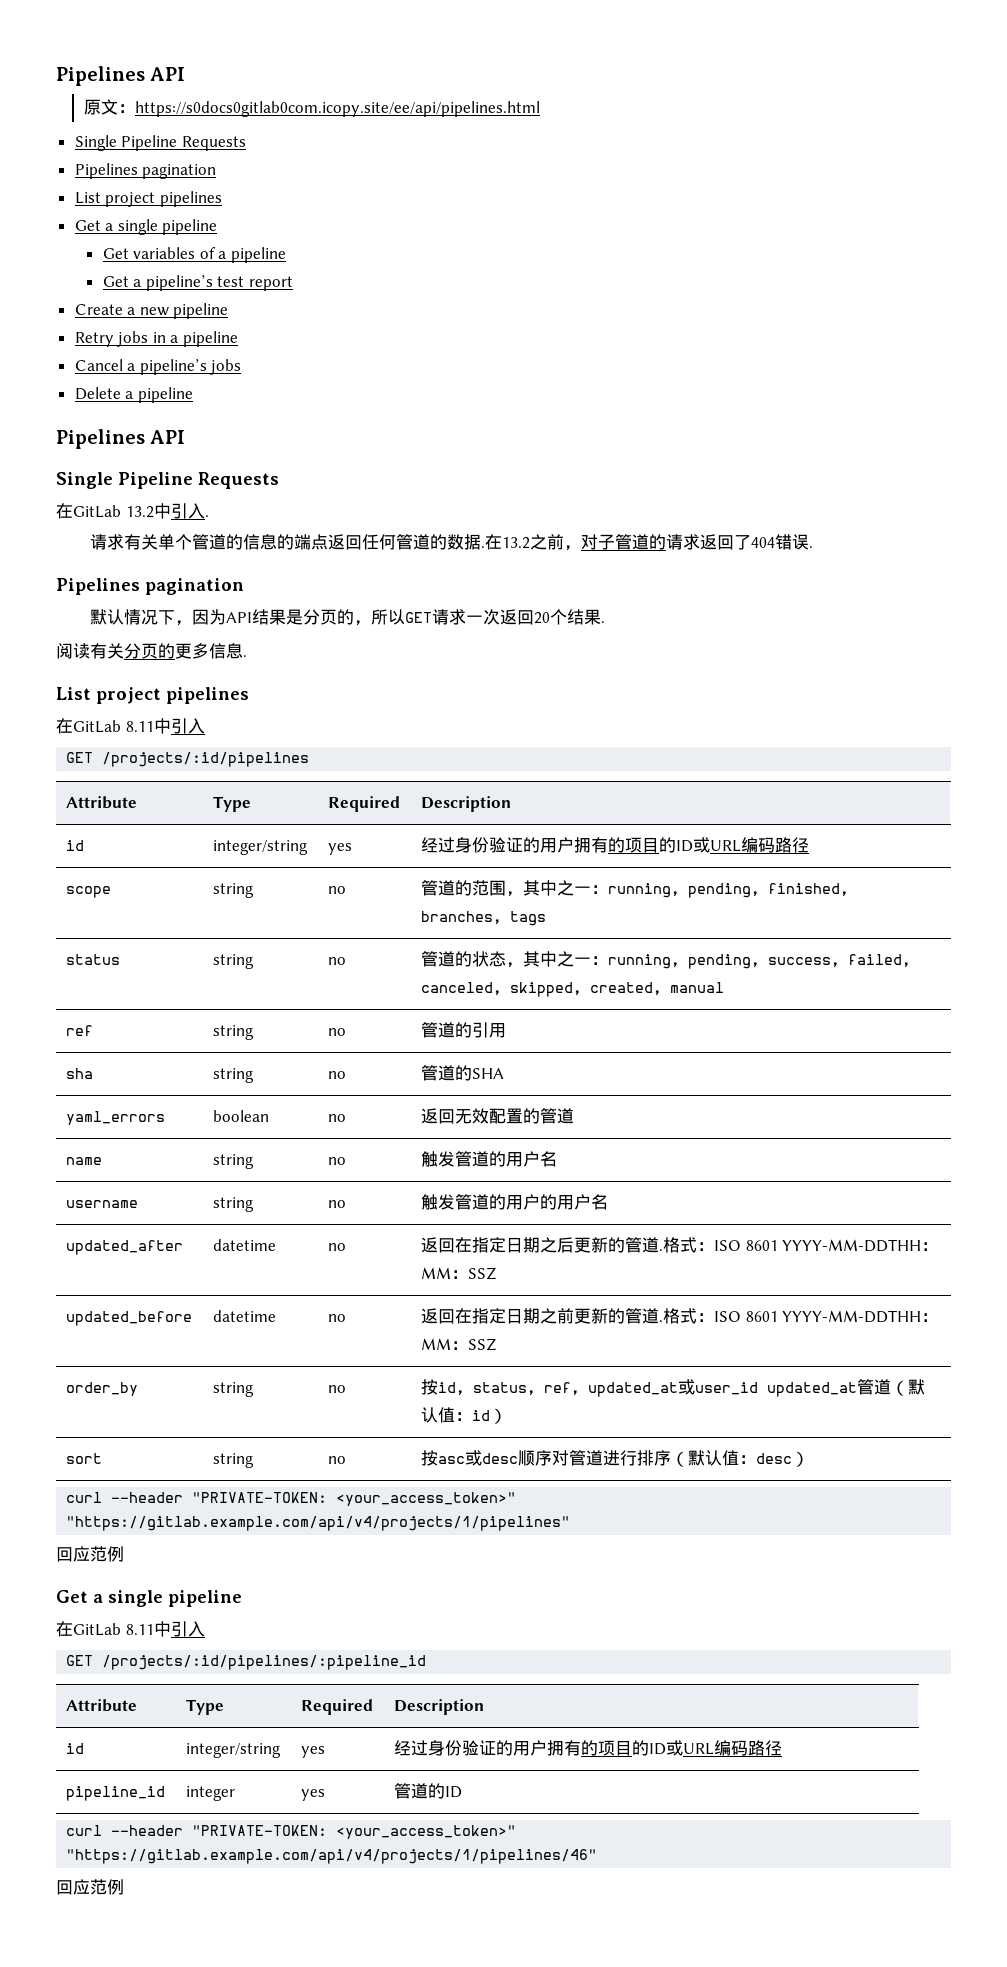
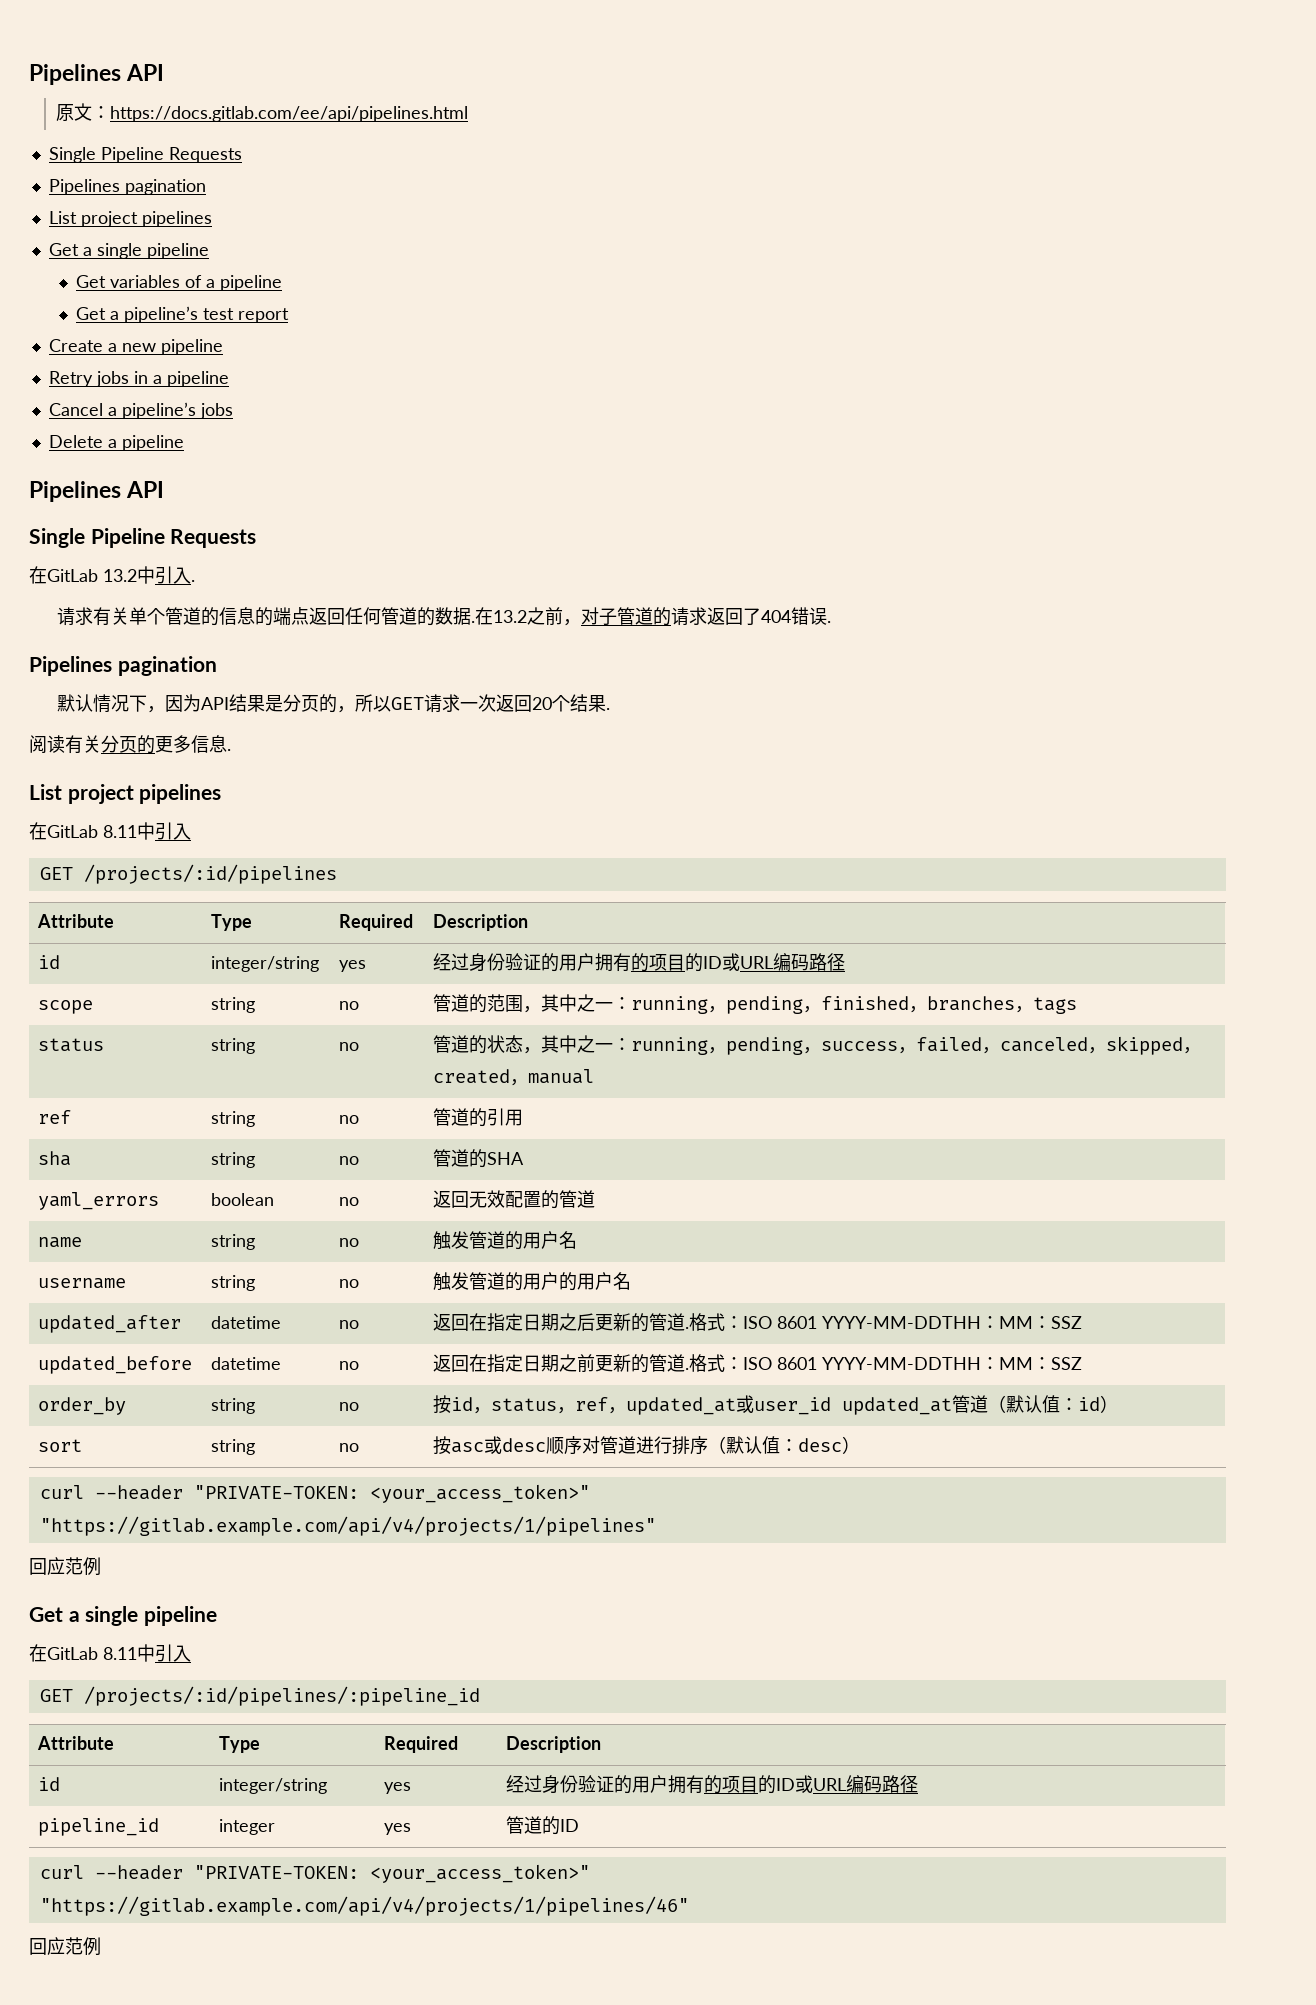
[134,101,540,117] https://s0docs0gitlab0com.icopy.site/ee/api/pipelines.html -> [110,106,469,122] https://docs.gitlab.com/ee/api/pipelines.html

